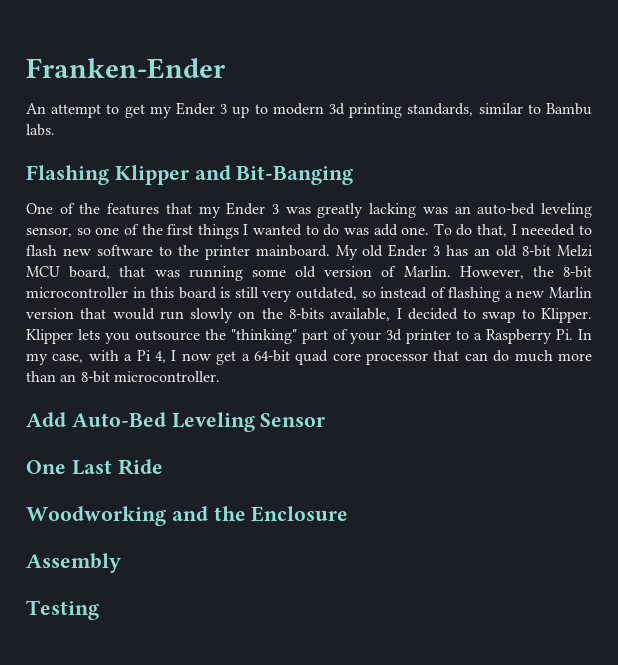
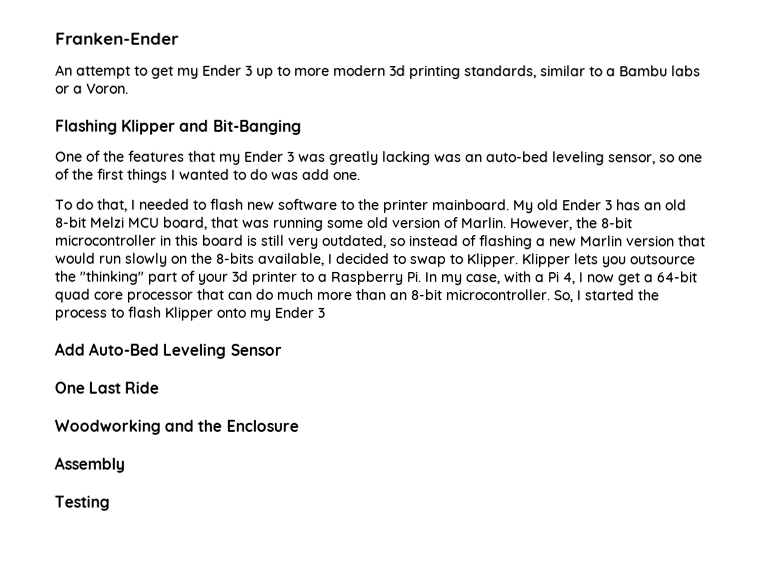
(268, 109) none -> [294,67,330,76] more
[546,103,592,115] [26,124,55,136] Bambu labs. -> [606,65,701,77] [55,83,129,94] a Bambu labs or a Voron.
(430, 231) none -> (361, 175) //
[521,224,576,236] neeeded -> [139,198,190,210] needed
(220, 376) none -> [553,289,659,303] [54,306,325,321] So, I started the process to flash Klipper onto my Ender 3

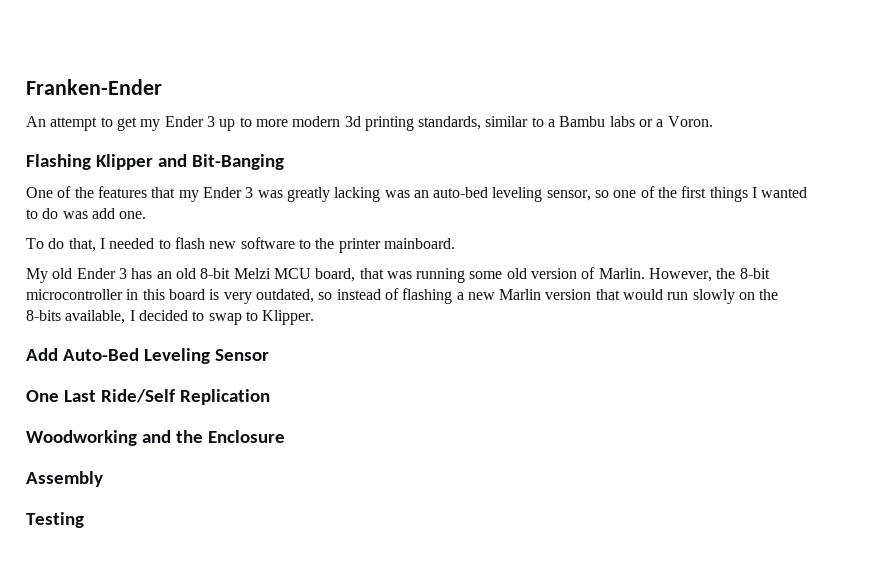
(510, 205) none -> (455, 243) //
[261,234,285,246] still -> (220, 294) none
[522,253,696,268] [54,270,698,286] [54,288,659,303] [54,306,325,321] Klipper lets you outsource the "thinking" part of your 3d printer to a Raspberry Pi. In my case, with a Pi 4, I now get a 64-bit quad core processor that can do much more than an 8-bit microcontroller. So, I started the process to flash Klipper onto my Ender 3 -> (315, 317) none
[124,381,160,394] Ride -> [100,389,270,405] Ride/Self Replication

